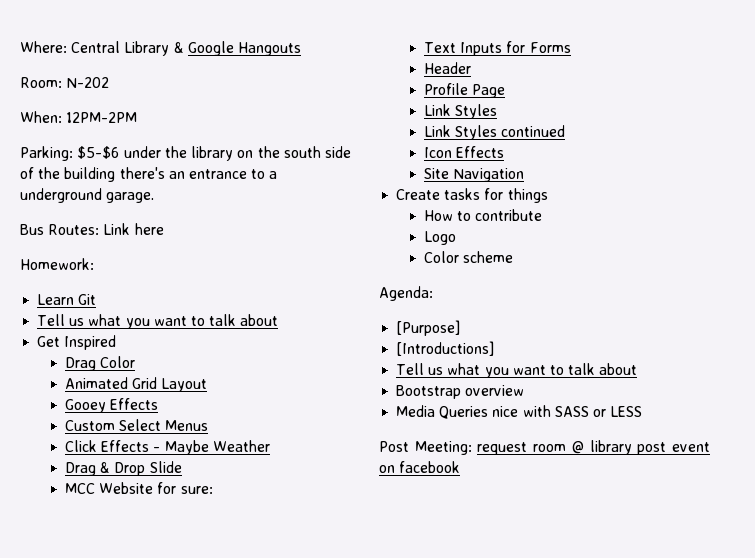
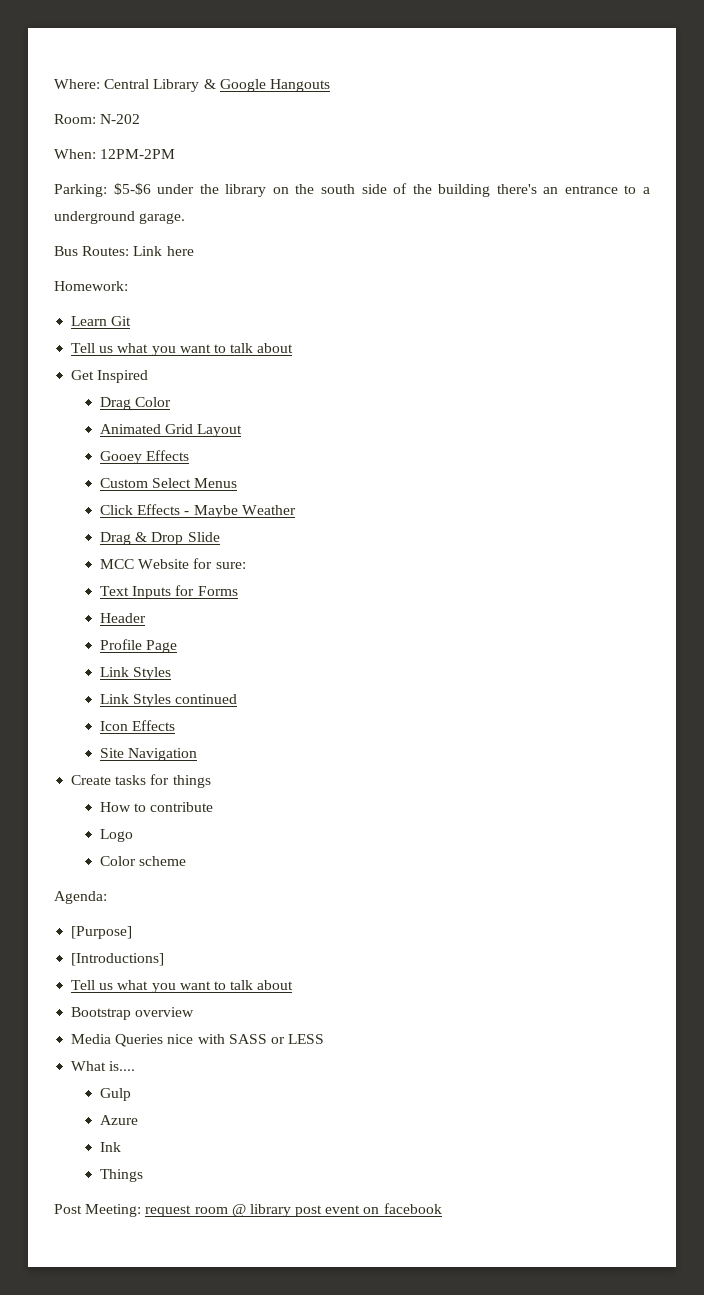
(643, 411) none -> [71,1061,136,1071] [100,1088,132,1101] [100,1115,139,1125] [100,1142,122,1152] [100,1169,144,1182] // What is.... // Gulp // Azure // Ink // Things

